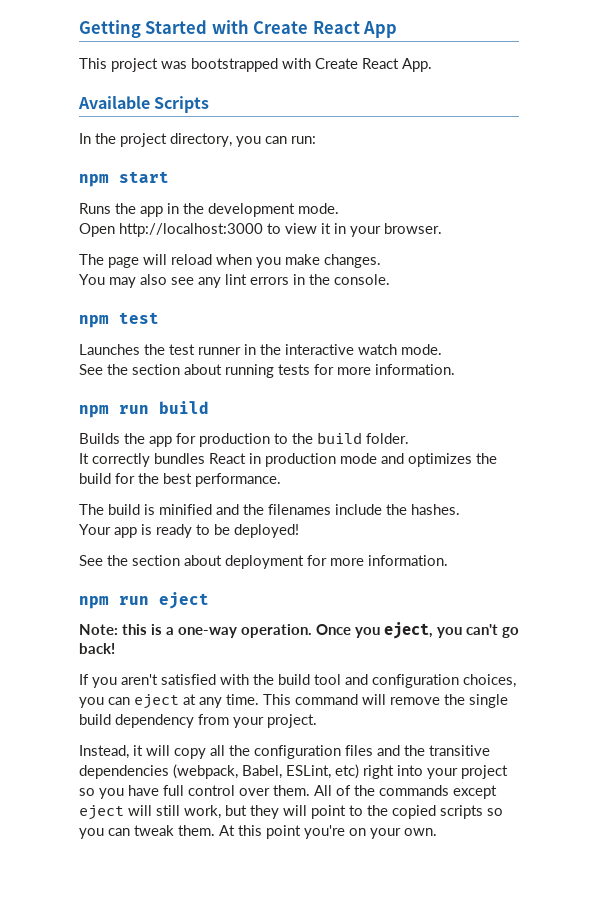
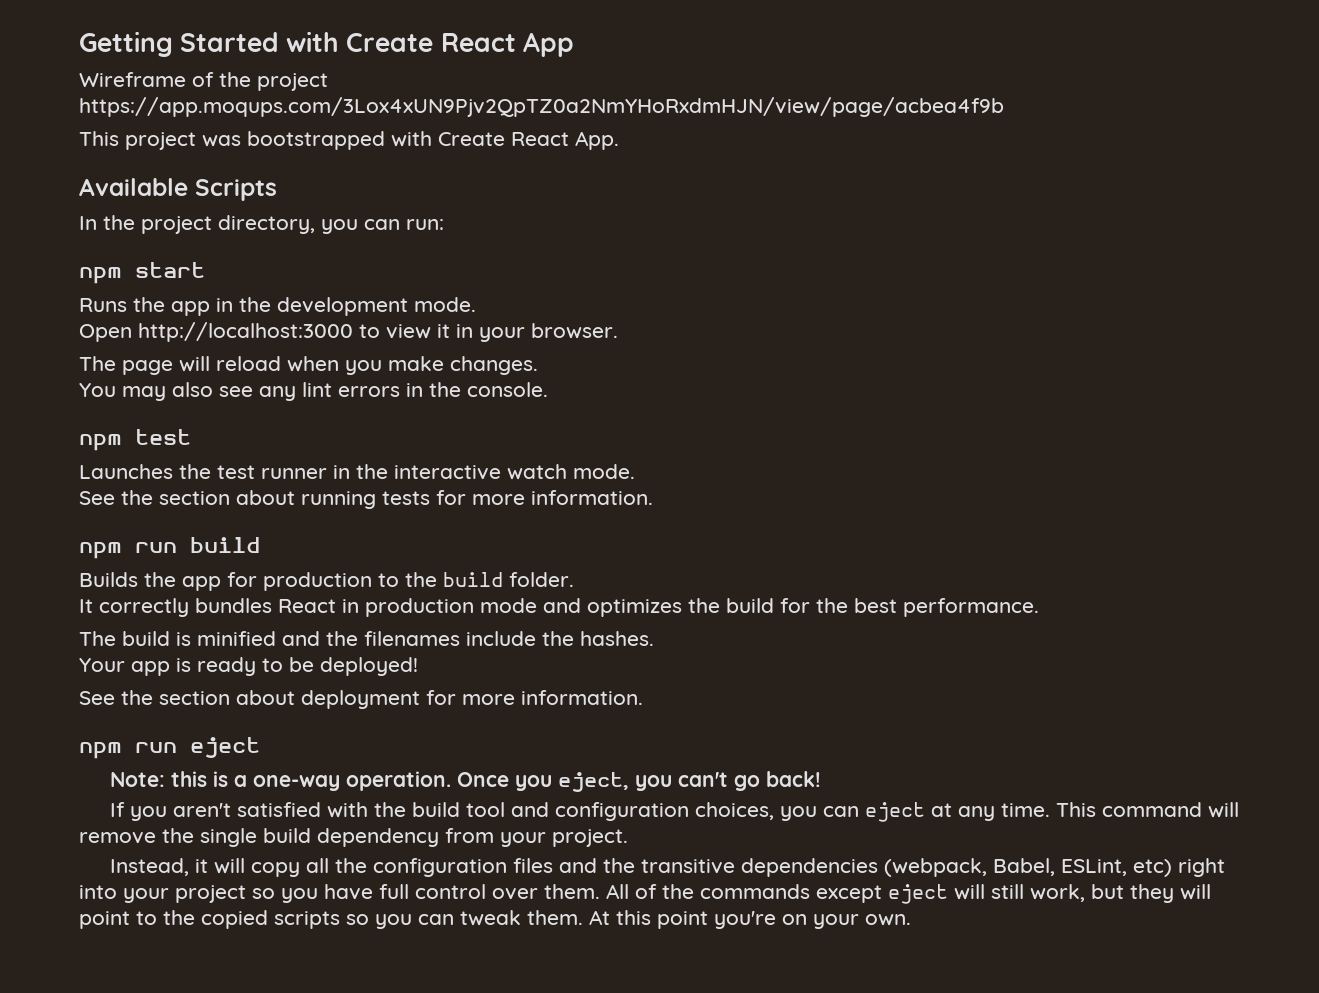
(398, 29) none -> [79,72,328,91] [79,97,1004,117] // Wireframe of the project https://app.moqups.com/3Lox4xUN9Pjv2QpTZ0a2NmYHoRxdmHJN/view/page/acbea4f9b

